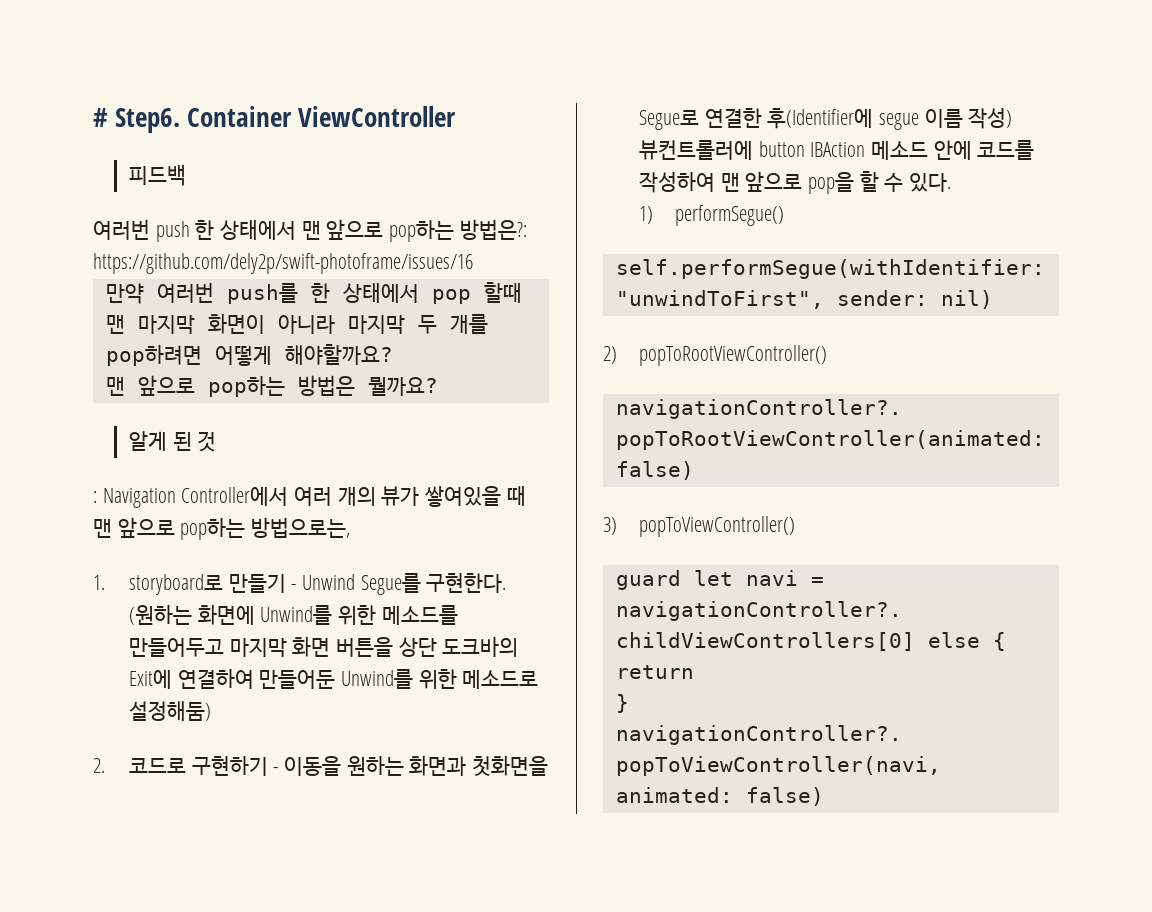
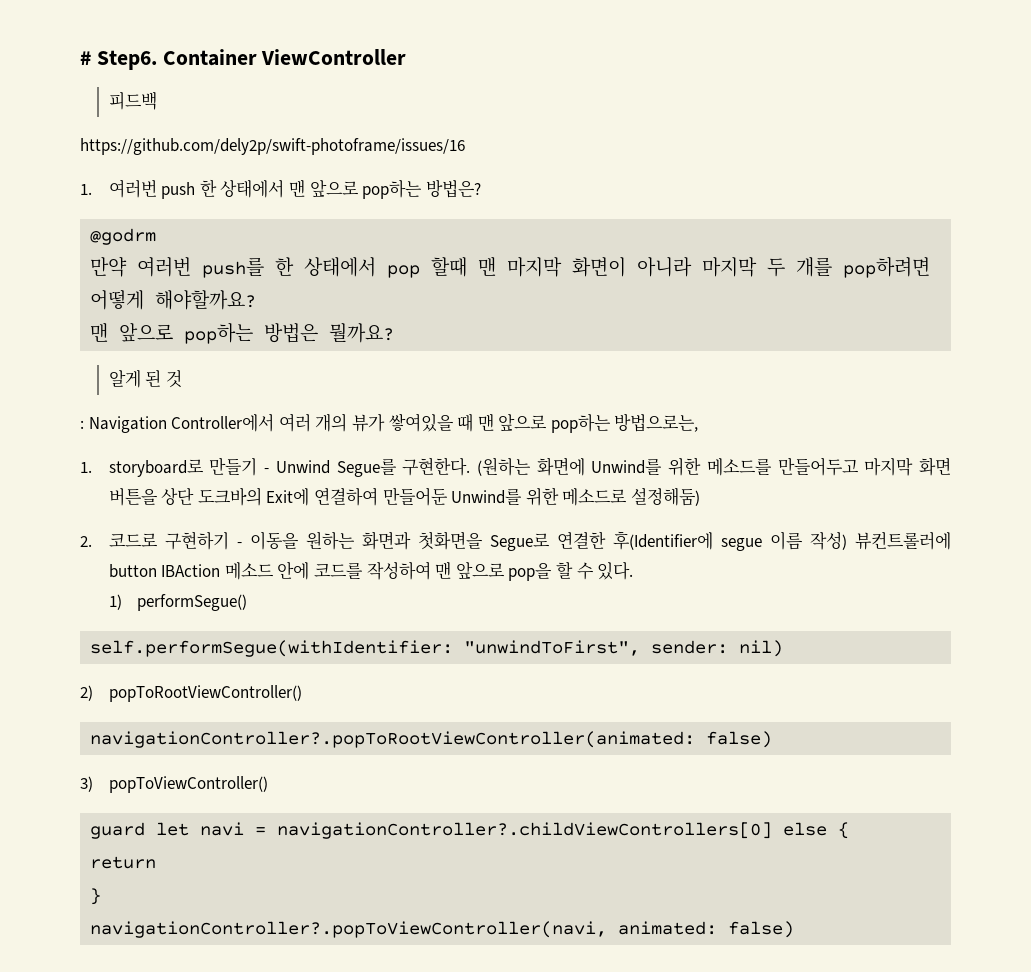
(186, 175) none -> [80,138,465,155] [80,184,92,195] https://github.com/dely2p/swift-photoframe/issues/16 // 1.
[459,219,527,240] [93,253,473,274] 방법은?: https://github.com/dely2p/swift-photoframe/issues/16 -> [425,179,481,198] [90,228,157,245] 방법은? // @godrm

